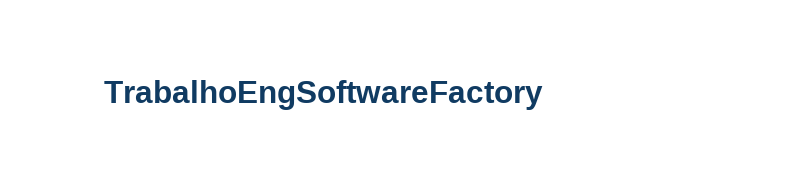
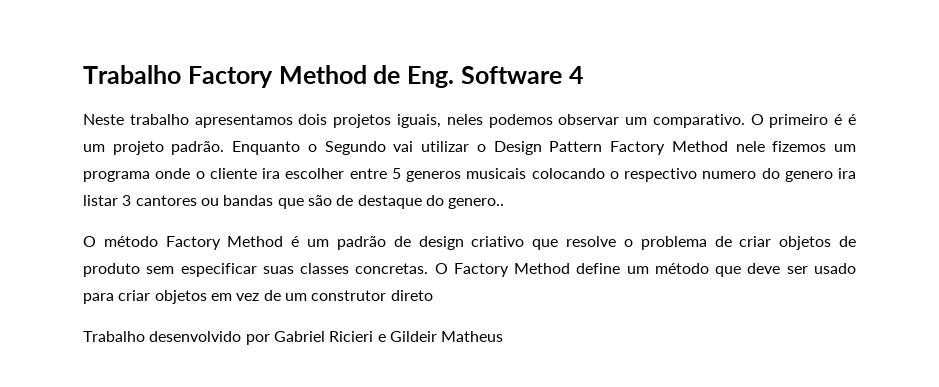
[104,80,543,110] TrabalhoEngSoftwareFactory -> [83,65,584,88] [83,114,857,128] [83,141,857,155] [83,168,856,182] [83,195,505,209] [83,236,857,250] [83,263,856,277] [83,290,433,304] [83,331,504,345] Trabalho Factory Method de Eng. Software 4 // Neste trabalho apresentamos dois projetos iguais, neles podemos observar um comparativo. O primeiro é é um projeto padrão. Enquanto o Segundo vai utilizar o Design Pattern Factory Method nele fizemos um programa onde o cliente ira escolher entre 5 generos musicais colocando o respectivo numero do genero ira listar 3 cantores ou bandas que são de destaque do genero.. // O método Factory Method é um padrão de design criativo que resolve o problema de criar objetos de produto sem especificar suas classes concretas. O Factory Method define um método que deve ser usado para criar objetos em vez de um construtor direto // Trabalho desenvolvido por Gabriel Ricieri e Gildeir Matheus

